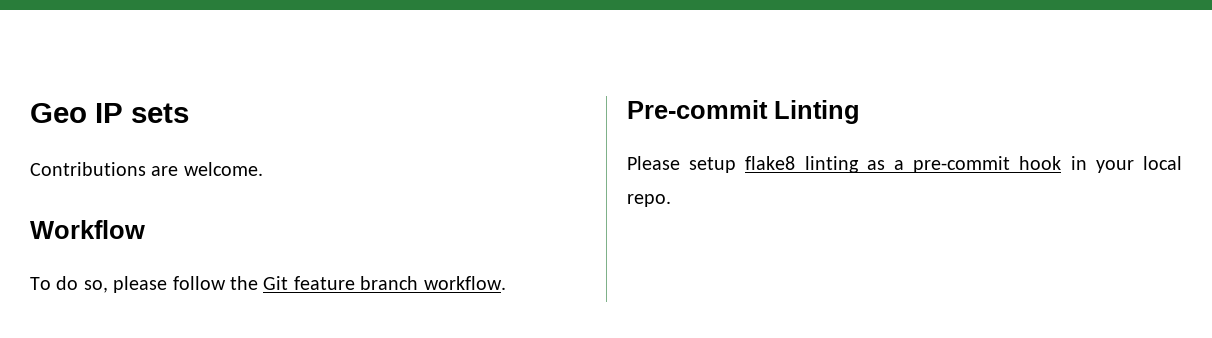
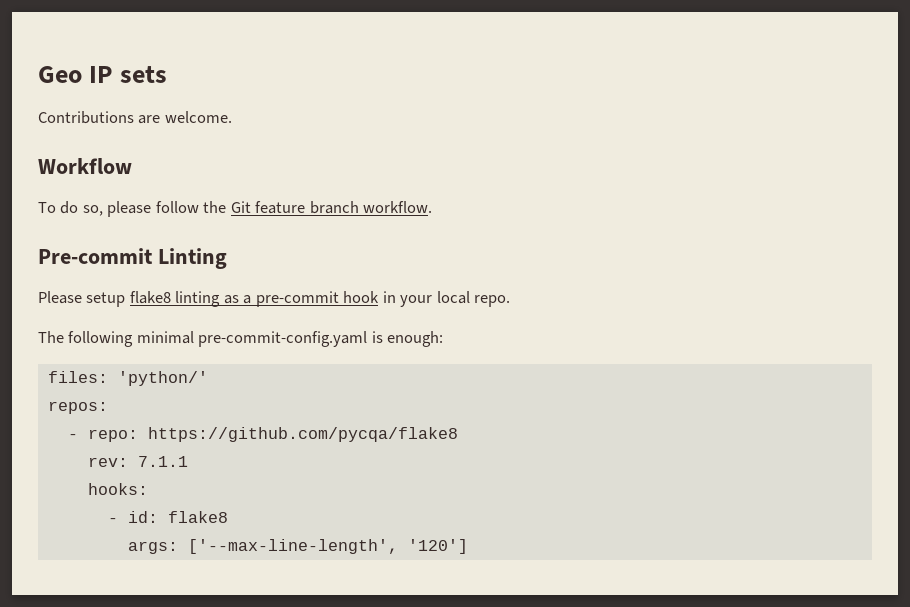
(671, 200) none -> [38,331,444,347] [47,371,208,386] [47,401,108,414] [67,427,458,442] [87,456,188,467] [87,483,148,495] [107,511,228,523] [127,539,468,554] // The following minimal pre-commit-config.yaml is enough: // files: 'python/' // repos: // - repo: https://github.com/pycqa/flake8 // rev: 7.1.1 // hooks: // - id: flake8 // args: ['--max-line-length', '120']

